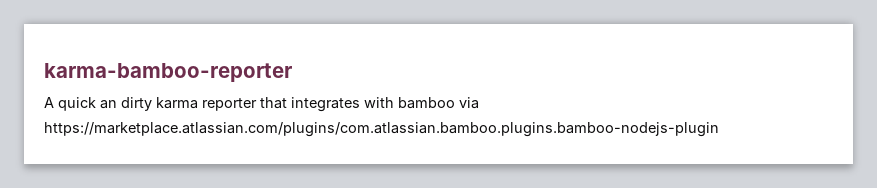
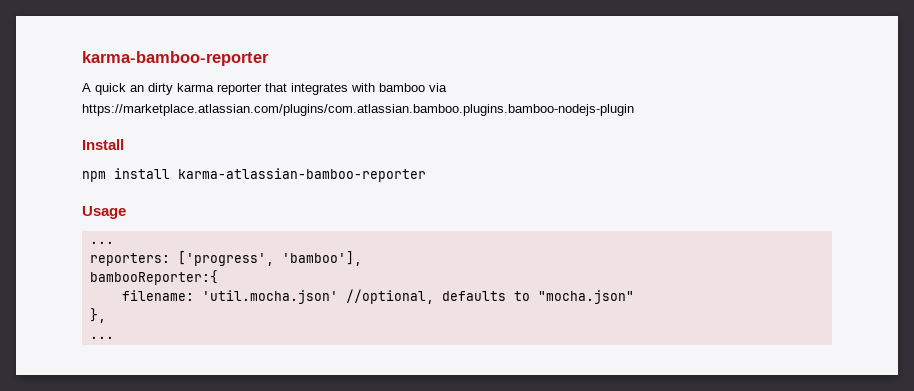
(719, 129) none -> [82,139,124,150] [82,168,426,182] [82,206,126,219] [89,241,114,244] [89,251,362,266] [89,270,218,285] [121,289,634,304] [89,308,106,323] [89,336,114,339] // Install // npm install karma-atlassian-bamboo-reporter // Usage // ... // reporters: ['progress', 'bamboo'], // bambooReporter:{ // filename: 'util.mocha.json' //optional, defaults to "mocha.json" // }, // ...

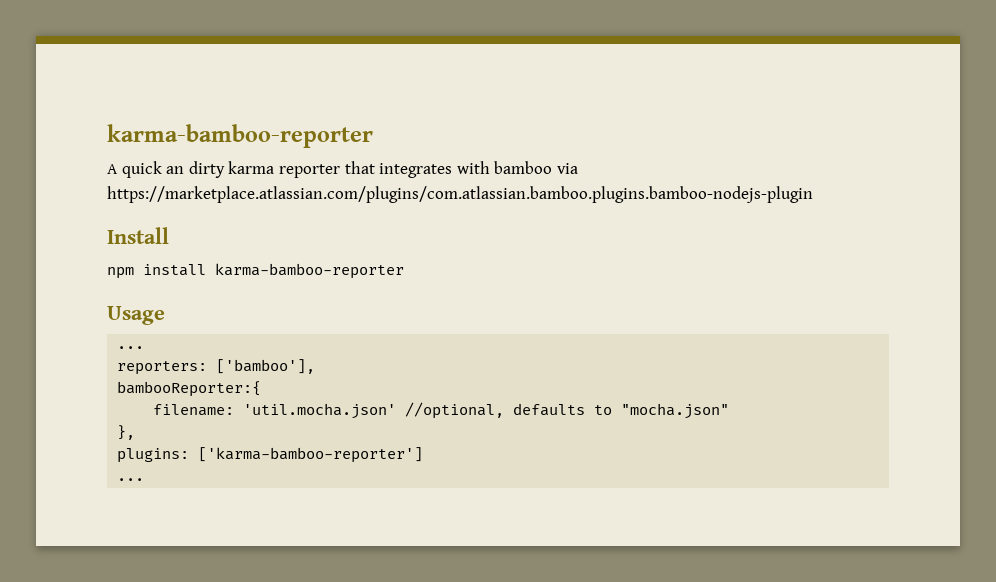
[178,168,426,182] karma-atlassian-bamboo-reporter -> [215,263,404,279] karma-bamboo-reporter
[177,251,362,266] ['progress', 'bamboo'], -> [216,359,316,374] ['bamboo'],
(106, 315) none -> [117,447,424,463] // plugins: ['karma-bamboo-reporter']

